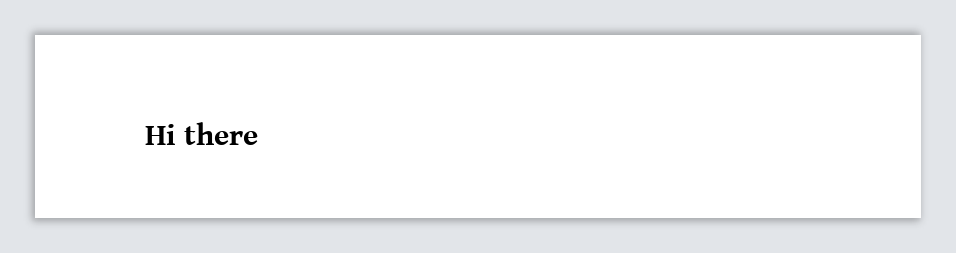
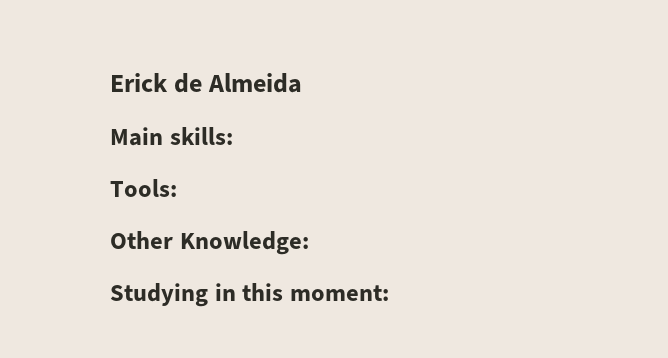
[145,122,259,145] Hi there -> [110,73,303,93] [110,127,233,146] [110,179,177,197] [110,231,309,255] [110,283,389,307] Erick de Almeida // Main skills: // Tools: // Other Knowledge: // Studying in this moment:

